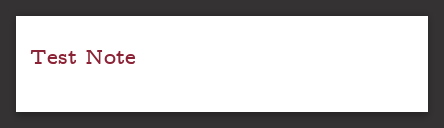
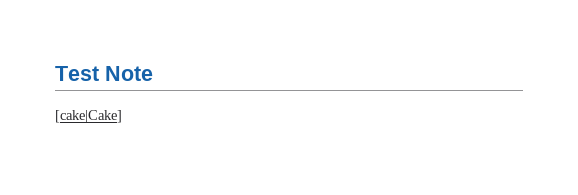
(136, 56) none -> [55,110,122,123] // [cake|Cake]

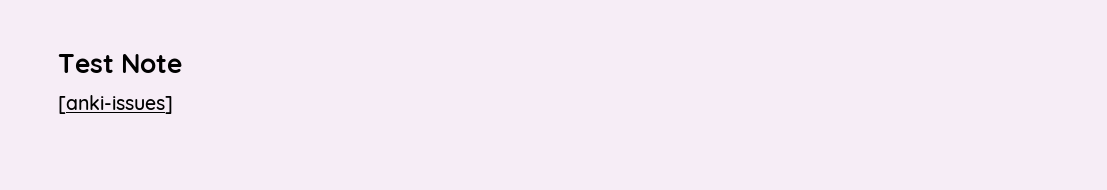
[55,110,122,123] [cake|Cake] -> [58,95,173,114] [anki-issues]

